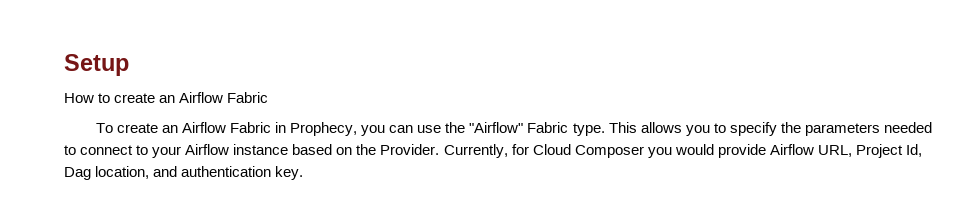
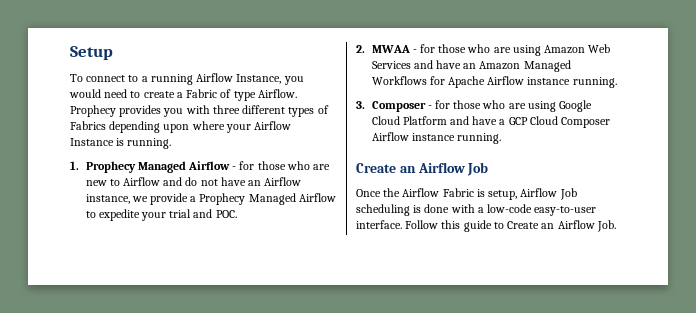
[64,92,269,103] [95,122,932,136] [64,144,922,158] [64,166,304,180] How to create an Airflow Fabric // To create an Airflow Fabric in Prophecy, you can use the "Airflow" Fabric type. This allows you to specify the parameters needed to connect to your Airflow instance based on the Provider. Currently, for Cloud Composer you would provide Airflow URL, Project Id, Dag location, and authentication key. -> [70,73,304,85] [69,89,297,101] [70,105,329,117] [70,121,292,133] [70,138,172,149] [70,161,331,173] [85,177,302,186] [85,193,336,205] [85,209,237,221] [356,44,611,56] [371,60,571,72] [371,76,617,88] [356,100,593,112] [371,116,611,128] [371,132,502,144] [356,162,489,176] [356,188,577,200] [356,204,597,216] [356,220,616,232] To connect to a running Airflow Instance, you would need to create a Fabric of type Airflow. Prophecy provides you with three different types of Fabrics depending upon where your Airflow Instance is running. // 1. Prophecy Managed Airflow - for those who are new to Airflow and do not have an Airflow instance, we provide a Prophecy Managed Airflow to expedite your trial and POC. // 2. MWAA - for those who are using Amazon Web Services and have an Amazon Managed Workflows for Apache Airflow instance running. // 3. Composer - for those who are using Google Cloud Platform and have a GCP Cloud Composer Airflow instance running. // Create an Airflow Job // Once the Airflow Fabric is setup, Airflow Job scheduling is done with a low-code easy-to-user interface. Follow this guide to Create an Airflow Job.

